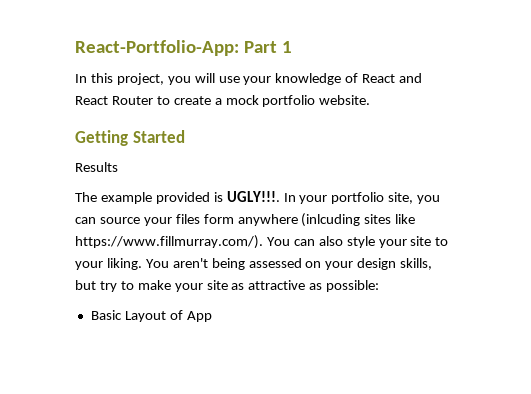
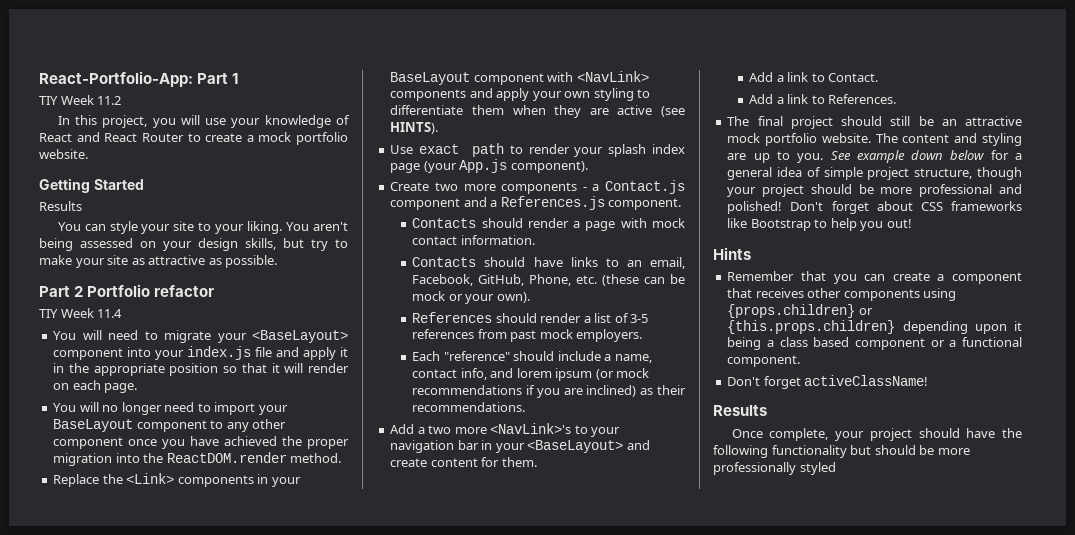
(292, 47) none -> [39,95,122,105] // TIY Week 11.2
[75,191,441,204] [75,213,416,227] [75,235,263,249] The example provided is UGLY!!!. In your portfolio site, you can source your files form anywhere (inlcuding sites like https://www.fillmurray.com/). -> (82, 206) none
[318,236,343,246] also -> (106, 227) none
[326,280,380,292] [90,310,212,322] possible: // Basic Layout of App -> [225,255,278,268] [39,284,215,297] [39,308,123,318] [53,330,348,343] [53,346,348,360] [53,363,349,376] [53,380,138,393] [53,402,288,415] [53,419,287,432] [53,436,349,449] [53,452,342,466] [53,473,301,487] [390,71,649,85] [390,88,651,101] [390,105,685,118] [390,122,439,134] [390,143,685,157] [390,159,588,173] [390,180,685,194] [390,196,682,210] [412,218,685,231] [412,235,535,245] [412,257,685,269] [412,274,685,286] [412,291,530,304] [412,312,649,323] [412,329,643,342] [412,351,652,363] [412,368,650,381] [412,385,686,398] [412,402,526,412] [390,423,621,437] [390,440,650,453] [390,457,537,467] [749,72,879,82] [749,94,897,104] [727,116,1022,129] [727,133,1022,146] [727,150,1022,163] [727,167,1022,180] [727,184,1022,197] [727,201,1022,214] [727,218,912,231] [713,247,751,260] [727,271,1022,284] [727,288,957,301] [727,304,873,318] [727,320,1022,334] [727,337,1022,350] [727,355,801,367] [727,375,929,389] [713,405,767,416] [731,428,1022,441] [713,445,970,458] [713,462,836,475] possible. // Part 2 Portfolio refactor // TIY Week 11.4 // You will need to migrate your <BaseLayout> component into your index.js file and apply it in the appropriate position so that it will render on each page. // You will no longer need to import your BaseLayout component to any other component once you have achieved the proper migration into the ReactDOM.render method. // Replace the <Link> components in your BaseLayout component with <NavLink> components and apply your own styling to differentiate them when they are active (see HINTS). // Use exact path to render your splash index page (your App.js component). // Create two more components - a Contact.js component and a References.js component. // Contacts should render a page with mock contact information. // Contacts should have links to an email, Facebook, GitHub, Phone, etc. (these can be mock or your own). // References should render a list of 3-5 references from past mock employers. // Each "reference" should include a name, contact info, and lorem ipsum (or mock recommendations if you are inclined) as their recommendations. // Add a two more <NavLink>'s to your navigation bar in your <BaseLayout> and create content for them. // Add a link to Contact. // Add a link to References. // The final project should still be an attractive mock portfolio website. The content and styling are up to you. See example down below for a general idea of simple project structure, though your project should be more professional and polished! Don't forget about CSS frameworks like Bootstrap to help you out! // Hints // Remember that you can create a component that receives other components using {props.children} or {this.props.children} depending upon it being a class based component or a functional component. // Don't forget activeClassName! // Results // Once complete, your project should have the following functionality but should be more professionally styled

